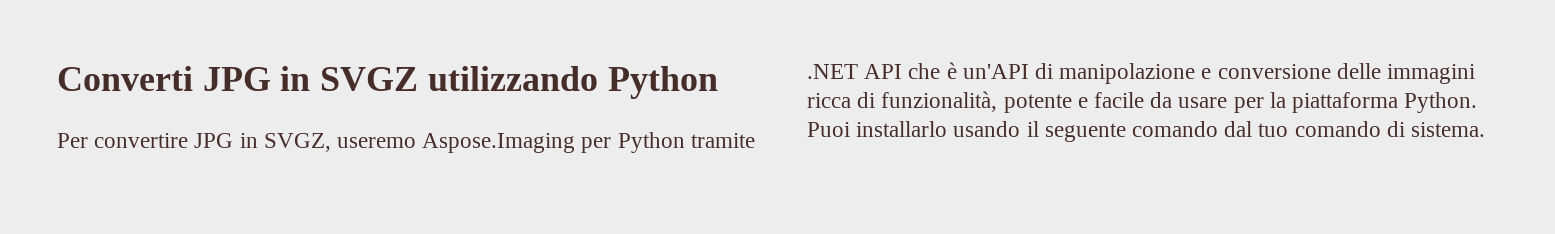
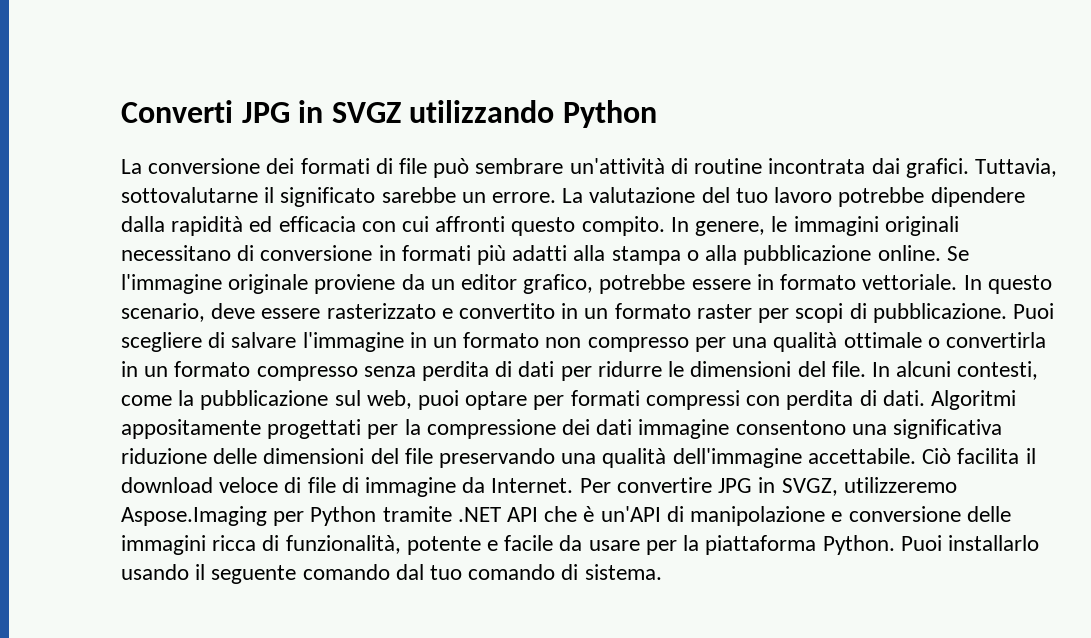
(718, 82) none -> [121,158,1057,178] [121,187,1025,207] [121,216,959,236] [121,245,969,265] [121,274,1052,294] [121,303,1054,323] [121,332,1046,352] [121,361,1039,381] [121,390,1016,410] [121,419,1003,439] [121,448,1036,468] [121,477,574,497] La conversione dei formati di file può sembrare un'attività di routine incontrata dai grafici. Tuttavia, sottovalutarne il significato sarebbe un errore. La valutazione del tuo lavoro potrebbe dipendere dalla rapidità ed efficacia con cui affronti questo compito. In genere, le immagini originali necessitano di conversione in formati più adatti alla stampa o alla pubblicazione online. Se l'immagine originale proviene da un editor grafico, potrebbe essere in formato vettoriale. In questo scenario, deve essere rasterizzato e convertito in un formato raster per scopi di pubblicazione. Puoi scegliere di salvare l'immagine in un formato non compresso per una qualità ottimale o convertirla in un formato compresso senza perdita di dati per ridurre le dimensioni del file. In alcuni contesti, come la pubblicazione sul web, puoi optare per formati compressi con perdita di dati. Algoritmi appositamente progettati per la compressione dei dati immagine consentono una significativa riduzione delle dimensioni del file preservando una qualità dell'immagine accettabile. Ciò facilita il download veloce di file di immagine da Internet.
[337,137,417,148] useremo -> [843,477,957,493] utilizzeremo

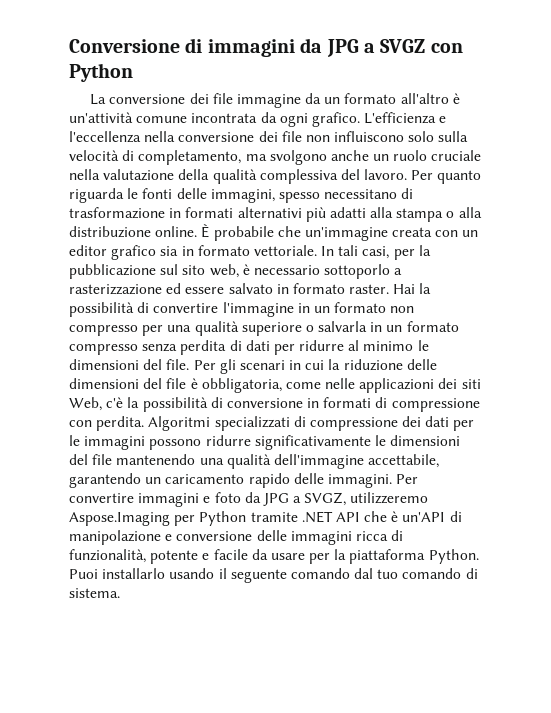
[121,100,657,128] [121,158,1057,178] [121,187,1025,207] [121,216,959,236] Converti JPG in SVGZ utilizzando Python // La conversione dei formati di file può sembrare un'attività di routine incontrata dai grafici. Tuttavia, sottovalutarne il significato sarebbe un errore. La valutazione del tuo lavoro potrebbe dipendere dalla rapidità ed efficacia con cui affronti questo compito. In genere, le immagini originali -> [69,38,463,57] [69,63,133,82] [90,93,460,108] [69,112,447,127] [69,131,469,143] [69,150,482,165] [69,169,482,184] [69,188,320,203] Conversione di immagini da JPG a SVGZ con Python // La conversione dei file immagine da un formato all'altro è un'attività comune incontrata da ogni grafico. L'efficienza e l'eccellenza nella conversione dei file non influiscono solo sulla velocità di completamento, ma svolgono anche un ruolo cruciale nella valutazione della qualità complessiva del lavoro. Per quanto riguarda le fonti delle immagini, spesso
[260,245,471,261] conversione in formati -> [69,207,302,219] trasformazione in formati alternativi
[743,245,969,265] [121,274,1052,294] [121,303,1054,323] [121,332,297,352] pubblicazione online. Se l'immagine originale proviene da un editor grafico, potrebbe essere in formato vettoriale. In questo scenario, deve essere rasterizzato e convertito in un formato raster per scopi di pubblicazione. Puoi scegliere di salvare -> [69,224,479,241] [69,245,431,260] [69,264,403,279] [69,283,432,295] [69,302,219,317] distribuzione online. È probabile che un'immagine creata con un editor grafico sia in formato vettoriale. In tali casi, per la pubblicazione sul sito web, è necessario sottoporlo a rasterizzazione ed essere salvato in formato raster. Hai la possibilità di convertire
[843,332,1046,348] ottimale o convertirla -> [241,321,368,336] superiore o salvarla
(662, 369) none -> [348,340,414,351] al minimo
[871,361,1039,380] [121,390,1016,410] [121,419,1003,439] In alcuni contesti, come la pubblicazione sul web, puoi optare per formati compressi con perdita di dati. Algoritmi appositamente progettati per la compressione dei dati immagine consentono una significativa -> [193,359,341,374] Per gli scenari in cui la
[439,448,1036,468] [121,477,776,497] preservando una qualità dell'immagine accettabile. Ciò facilita il download veloce di file di immagine da Internet. Per convertire JPG in -> [190,378,481,393] [69,397,480,412] [69,416,475,431] [69,435,461,450] [69,454,440,469] [69,473,419,488] [69,492,302,507] è obbligatoria, come nelle applicazioni dei siti Web, c'è la possibilità di conversione in formati di compressione con perdita. Algoritmi specializzati di compressione dei dati per le immagini possono ridurre significativamente le dimensioni del file mantenendo una qualità dell'immagine accettabile, garantendo un caricamento rapido delle immagini. Per convertire immagini e foto da JPG a

